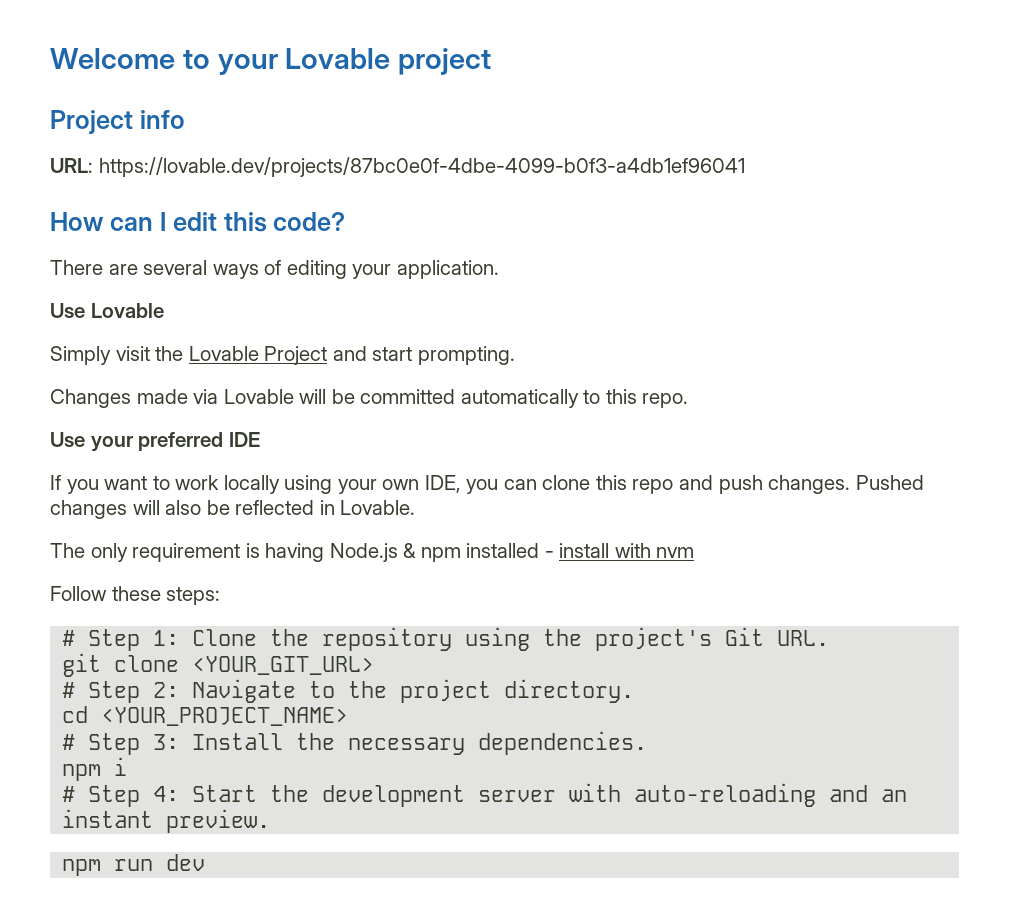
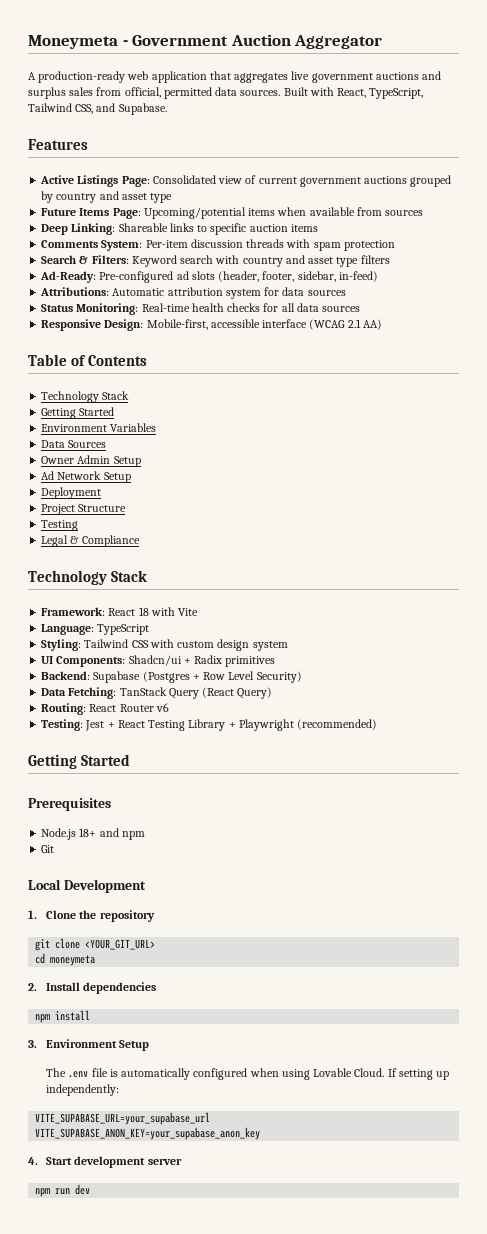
[50,48,492,75] [50,110,185,134] [50,157,745,177] [50,212,346,232] [50,260,499,279] [50,303,164,318] [50,346,515,365] [50,389,689,408] [50,432,260,452] [50,475,924,494] [50,500,416,519] [50,543,695,562] [50,586,221,605] [62,627,830,651] [62,653,375,677] [62,679,635,703] [62,706,349,726] [62,731,648,755] [62,757,128,781] [62,783,908,807] [62,809,271,833] Welcome to your Lovable project // Project info // URL: https://lovable.dev/projects/87bc0e0f-4dbe-4099-b0f3-a4db1ef96041 // How can I edit this code? // There are several ways of editing your application. // Use Lovable // Simply visit the Lovable Project and start prompting. // Changes made via Lovable will be committed automatically to this repo. // Use your preferred IDE // If you want to work locally using your own IDE, you can clone this repo and push changes. Pushed changes will also be reflected in Lovable. // The only requirement is having Node.js & npm installed - install with nvm // Follow these steps: // # Step 1: Clone the repository using the project's Git URL. // git clone <YOUR_GIT_URL> // # Step 2: Navigate to the project directory. // cd <YOUR_PROJECT_NAME> // # Step 3: Install the necessary dependencies. // npm i // # Step 4: Start the development server with auto-reloading and an instant preview. -> [28,34,383,49] [28,71,442,83] [28,87,424,99] [28,103,167,115] [28,139,88,150] [40,175,452,187] [41,191,173,203] [41,207,424,219] [41,223,318,235] [41,239,395,251] [41,255,390,267] [40,271,378,283] [40,287,346,299] [41,303,361,315] [41,319,382,331] [28,354,148,366] [41,391,130,403] [41,407,115,419] [41,423,157,432] [41,440,107,448] [41,455,141,467] [41,471,131,483] [41,487,102,499] [41,504,127,515] [41,520,79,531] [41,535,140,547] [28,570,148,585] [41,607,199,616] [41,624,150,635] [41,639,288,651] [41,655,276,667] [41,671,302,683] [41,687,273,699] [41,703,169,715] [41,719,378,731] [28,754,131,769] [28,798,111,811] [41,828,145,840] [41,845,55,853] [28,879,146,893] [28,910,155,922] [35,938,156,951] [35,953,96,966] [28,982,157,994] [35,1010,91,1023] [28,1039,150,1051] [46,1068,450,1080] [46,1084,120,1096] [35,1112,211,1125] [35,1127,261,1140] [28,1156,182,1168] Moneymeta - Government Auction Aggregator // A production-ready web application that aggregates live government auctions and surplus sales from official, permitted data sources. Built with React, TypeScript, Tailwind CSS, and Supabase. // Features // Active Listings Page: Consolidated view of current government auctions grouped by country and asset type // Future Items Page: Upcoming/potential items when available from sources // Deep Linking: Shareable links to specific auction items // Comments System: Per-item discussion threads with spam protection // Search & Filters: Keyword search with country and asset type filters // Ad-Ready: Pre-configured ad slots (header, footer, sidebar, in-feed) // Attributions: Automatic attribution system for data sources // Status Monitoring: Real-time health checks for all data sources // Responsive Design: Mobile-first, accessible interface (WCAG 2.1 AA) // Table of Contents // Technology Stack // Getting Started // Environment Variables // Data Sources // Owner Admin Setup // Ad Network Setup // Deployment // Project Structure // Testing // Legal & Compliance // Technology Stack // Framework: React 18 with Vite // Language: TypeScript // Styling: Tailwind CSS with custom design system // UI Components: Shadcn/ui + Radix primitives // Backend: Supabase (Postgres + Row Level Security) // Data Fetching: TanStack Query (React Query) // Routing: React Router v6 // Testing: Jest + React Testing Library + Playwright (recommended) // Getting Started // Prerequisites // Node.js 18+ and npm // Git // Local Development // 1. Clone the repository // git clone <YOUR_GIT_URL> // cd moneymeta // 2. Install dependencies // npm install // 3. Environment Setup // The .env file is automatically configured when using Lovable Cloud. If setting up independently: // VITE_SUPABASE_URL=your_supabase_url // VITE_SUPABASE_ANON_KEY=your_supabase_anon_key // 4. Start development server

